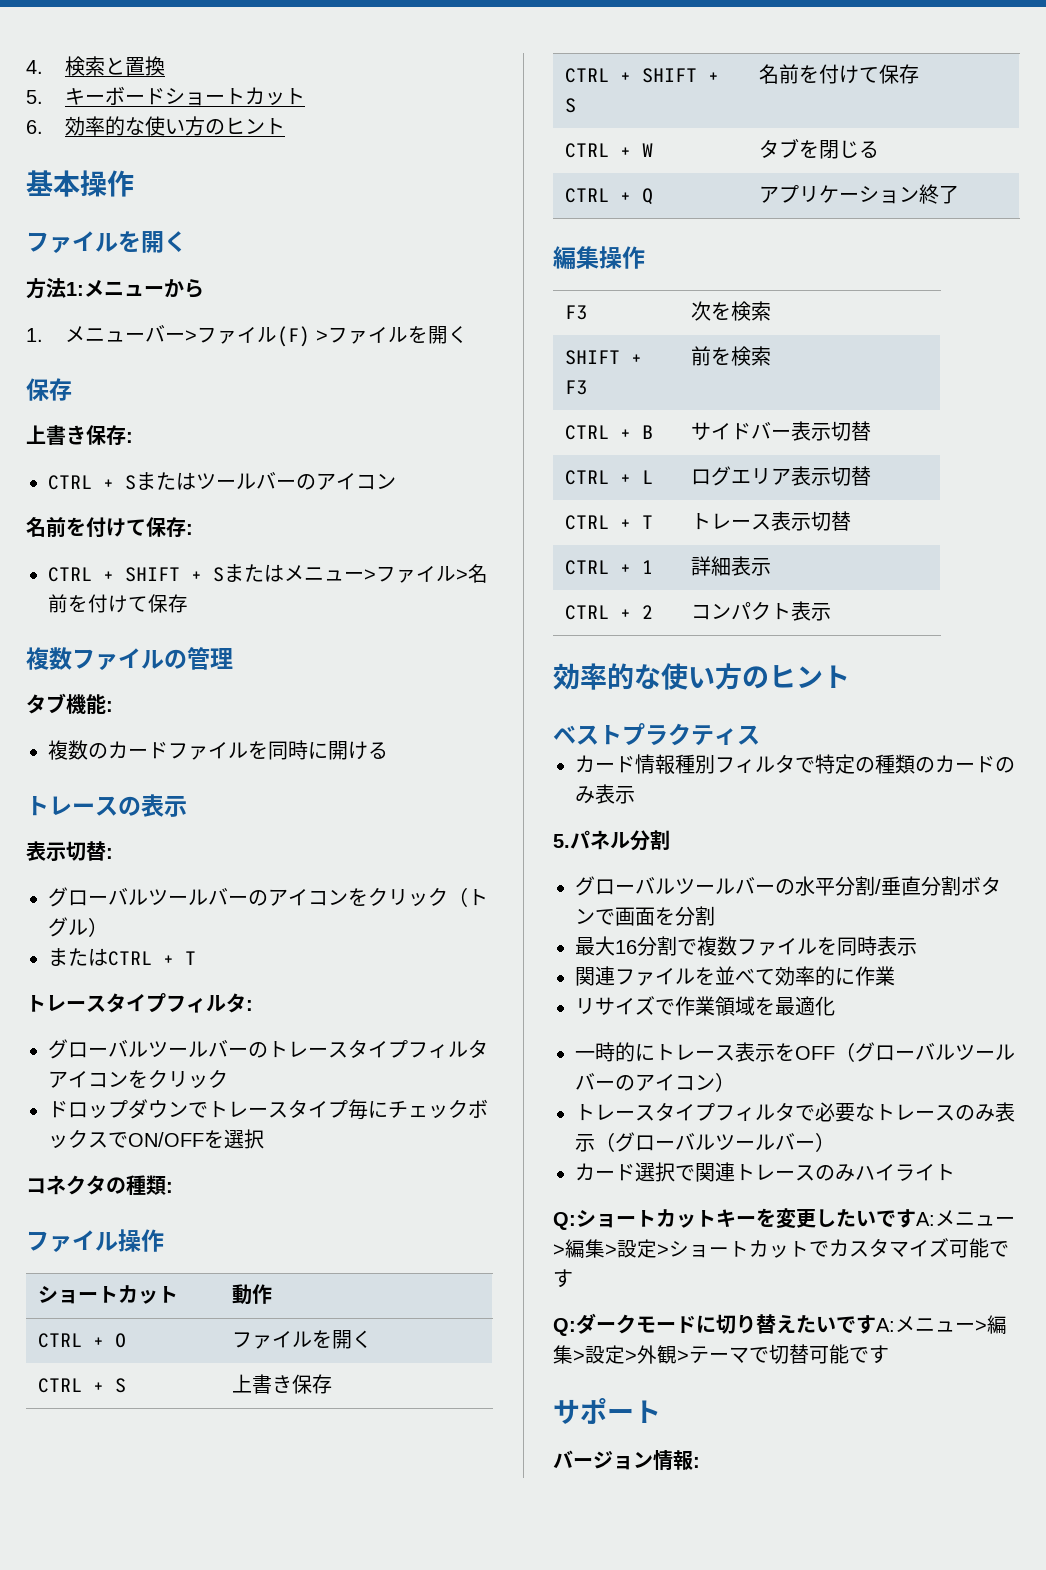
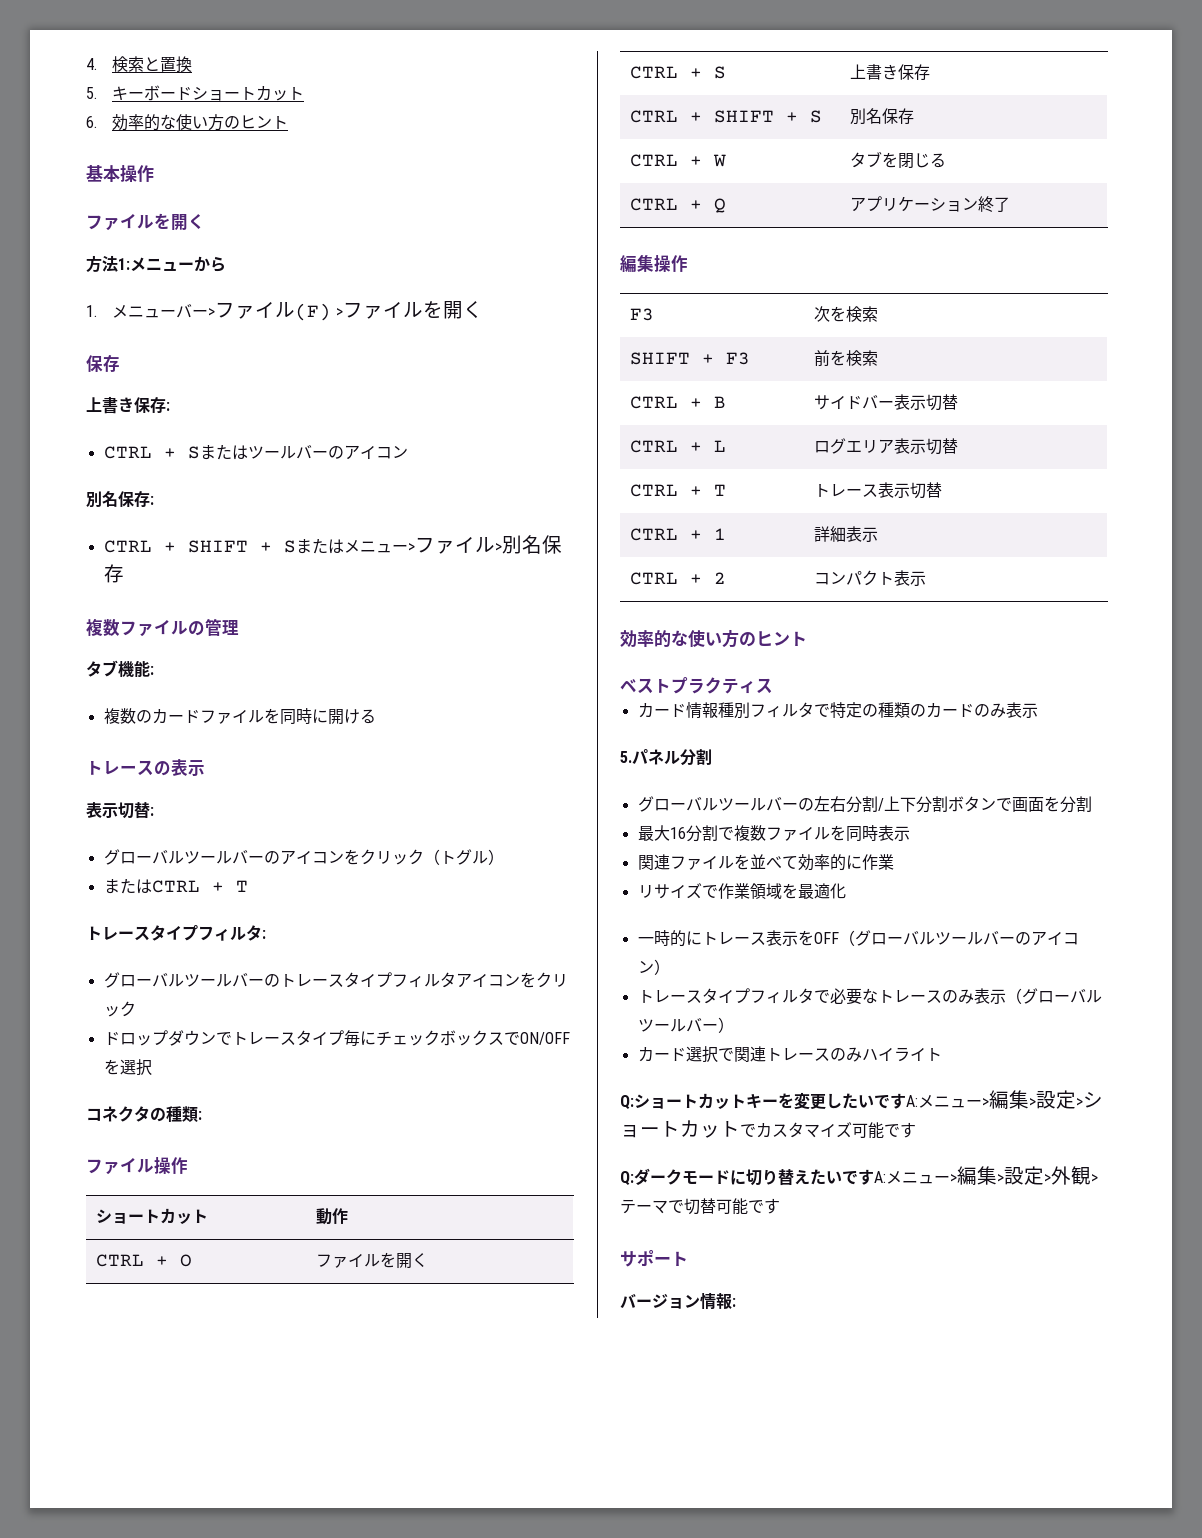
[26,517,146,538] 名前を付けて -> [86,491,118,508] 別名
[468,564,488,583] [48,594,148,613] 名前を付けて -> [501,535,542,554] 別名
[758,64,879,84] 名前を付けて -> [850,108,883,125] 別名
[795,876,835,896] 水平 -> [813,796,846,812] 左右
[881,876,921,896] 垂直 -> [883,796,916,812] 上下

